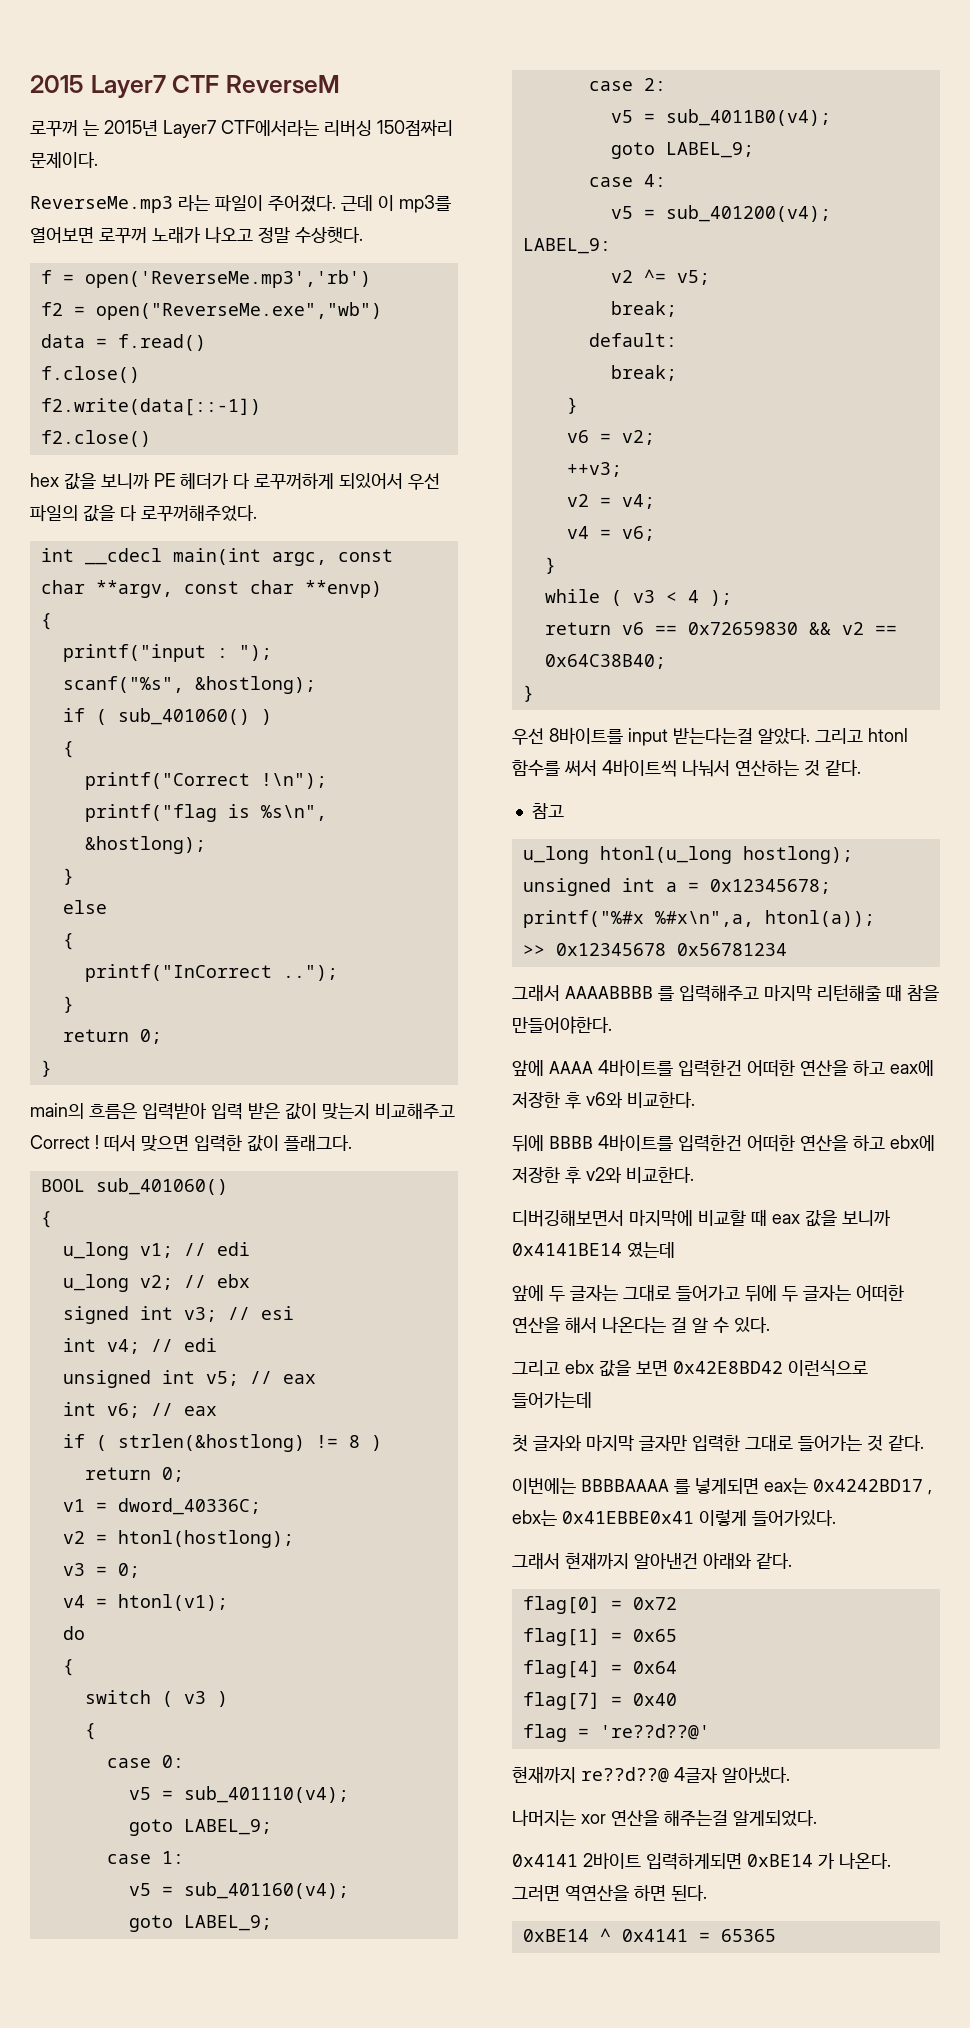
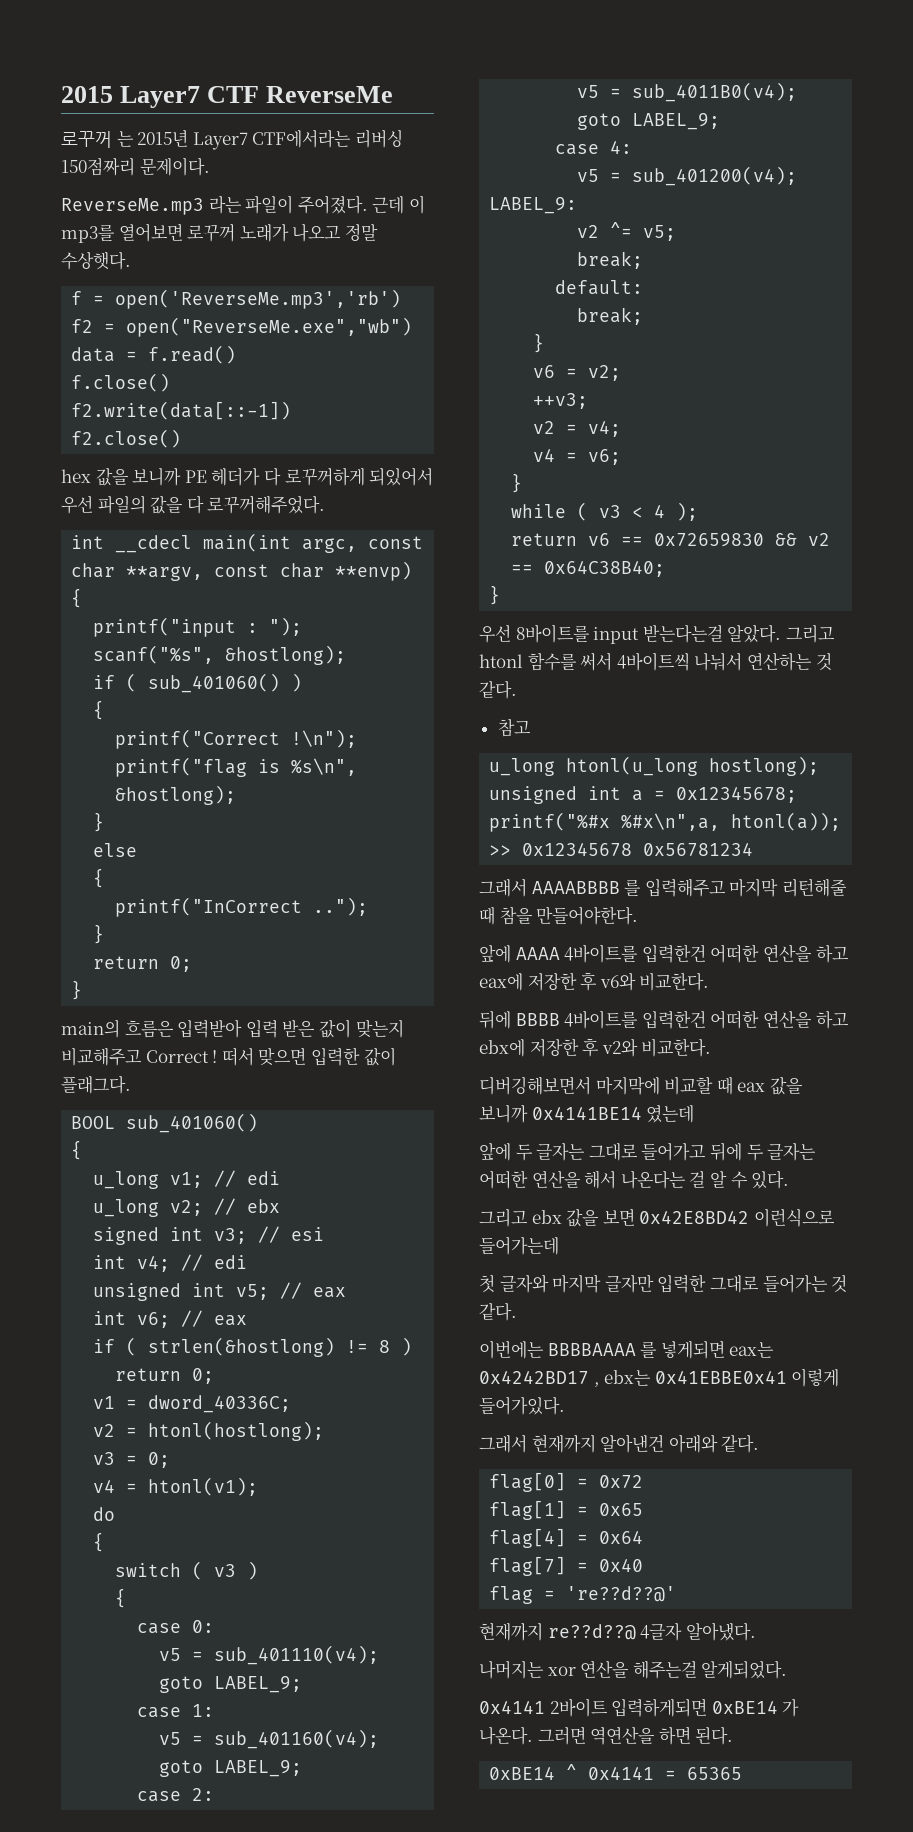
[225,75,340,94] ReverseM -> [266,86,394,103] ReverseMe

